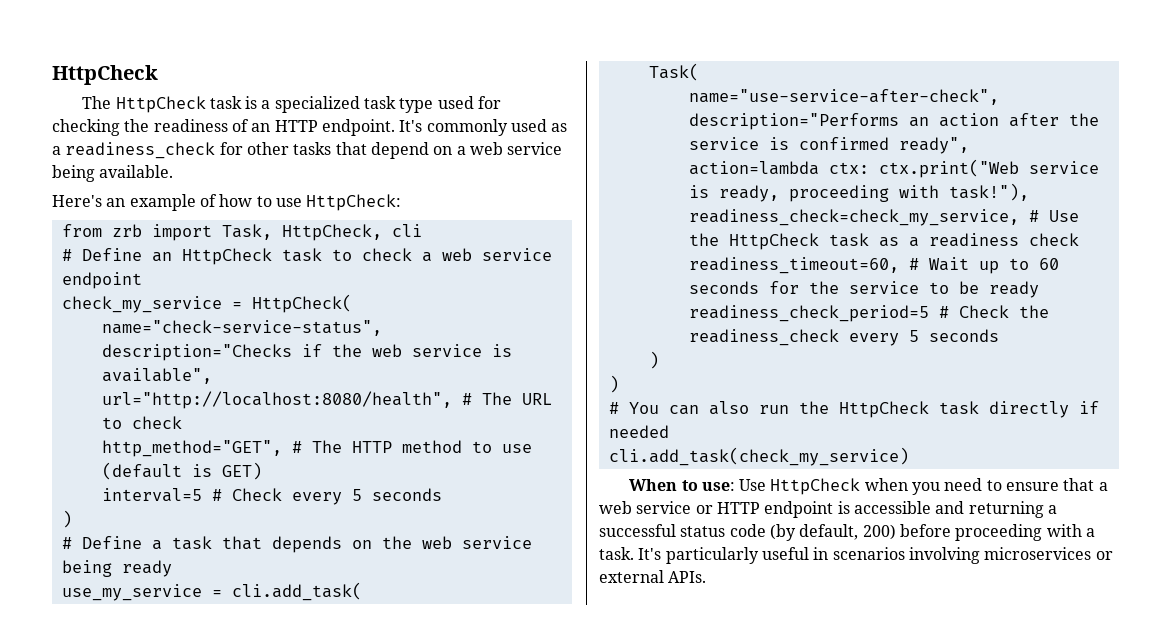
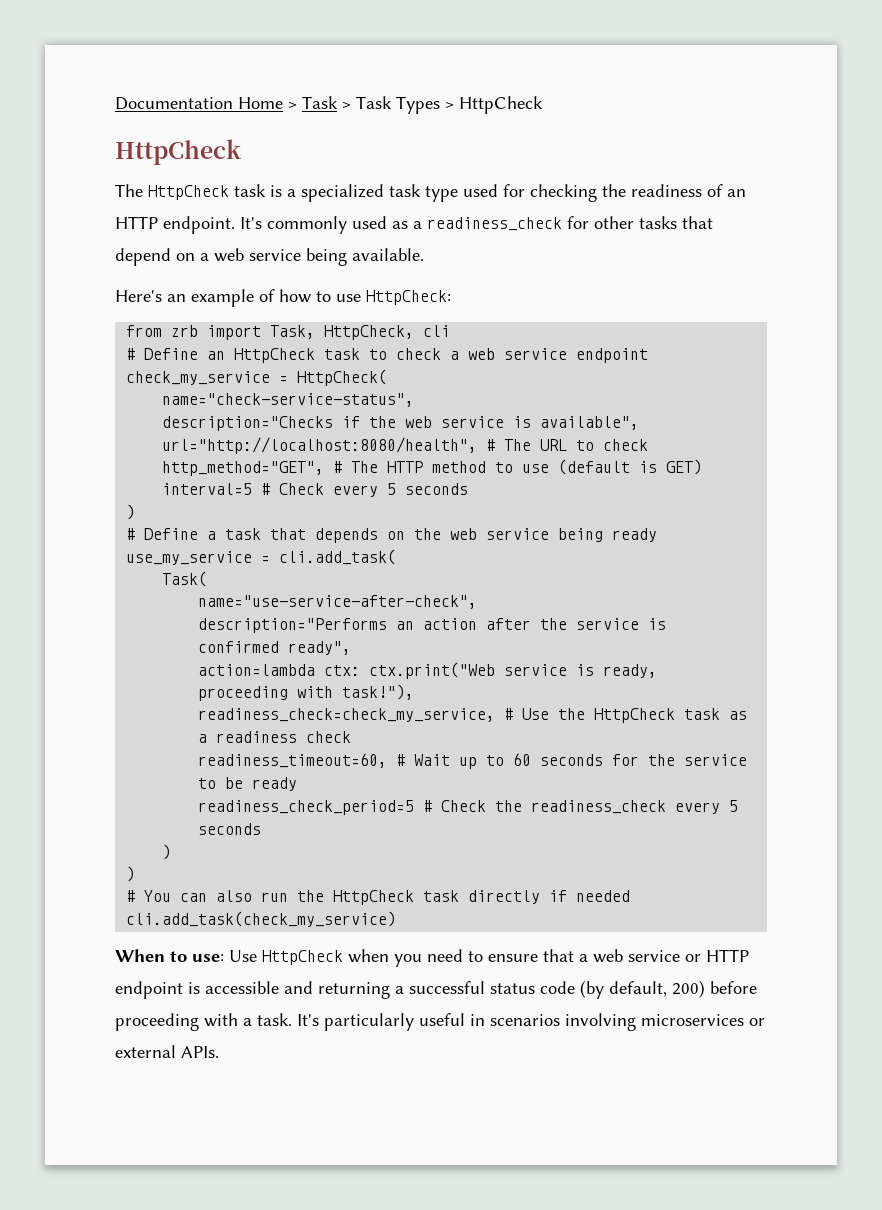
(52, 75) none -> [115,96,543,114] Documentation Home > Task > Task Types > HttpCheck //

